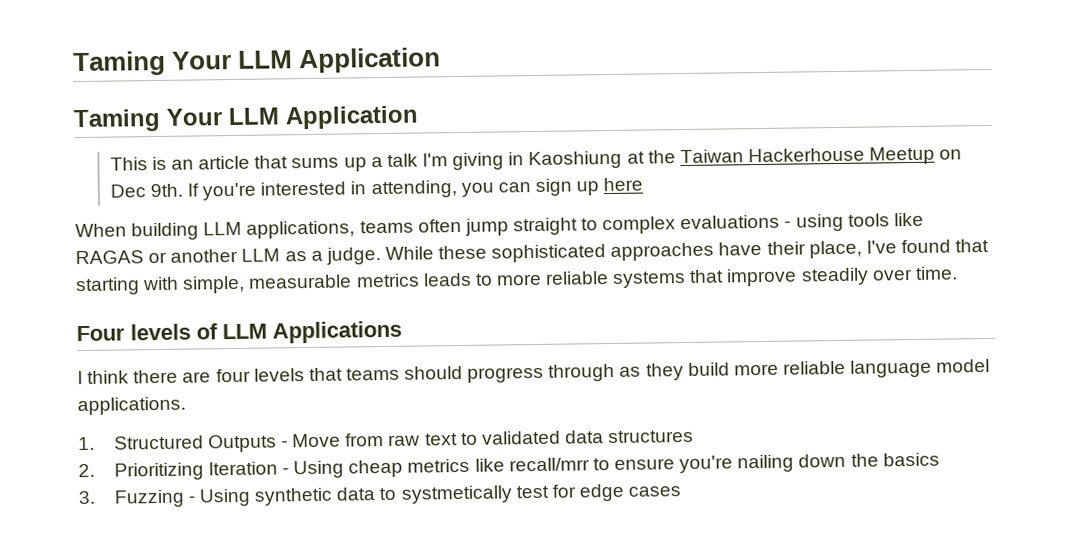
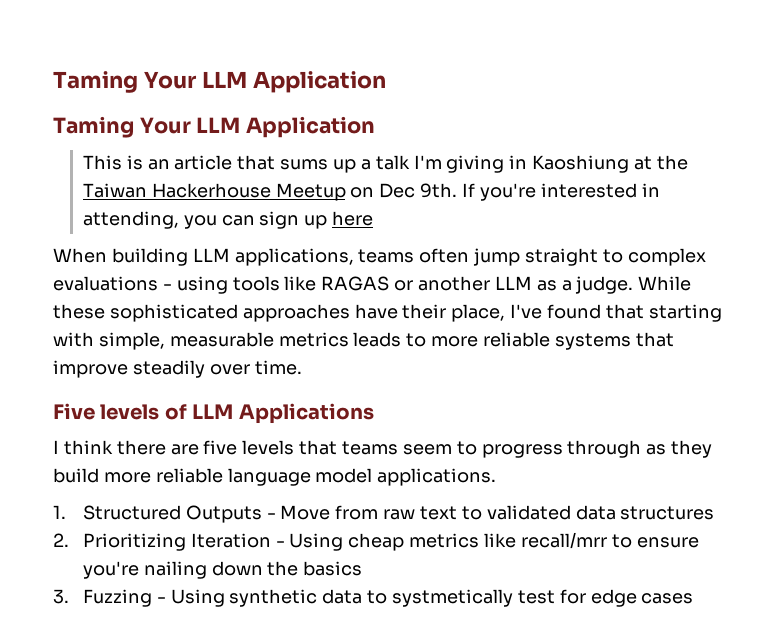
[76,325,125,342] Four -> [53,403,95,420] Five
[215,368,251,383] four -> [203,440,238,455] five
[404,365,464,380] should -> [402,441,477,455] seem to

